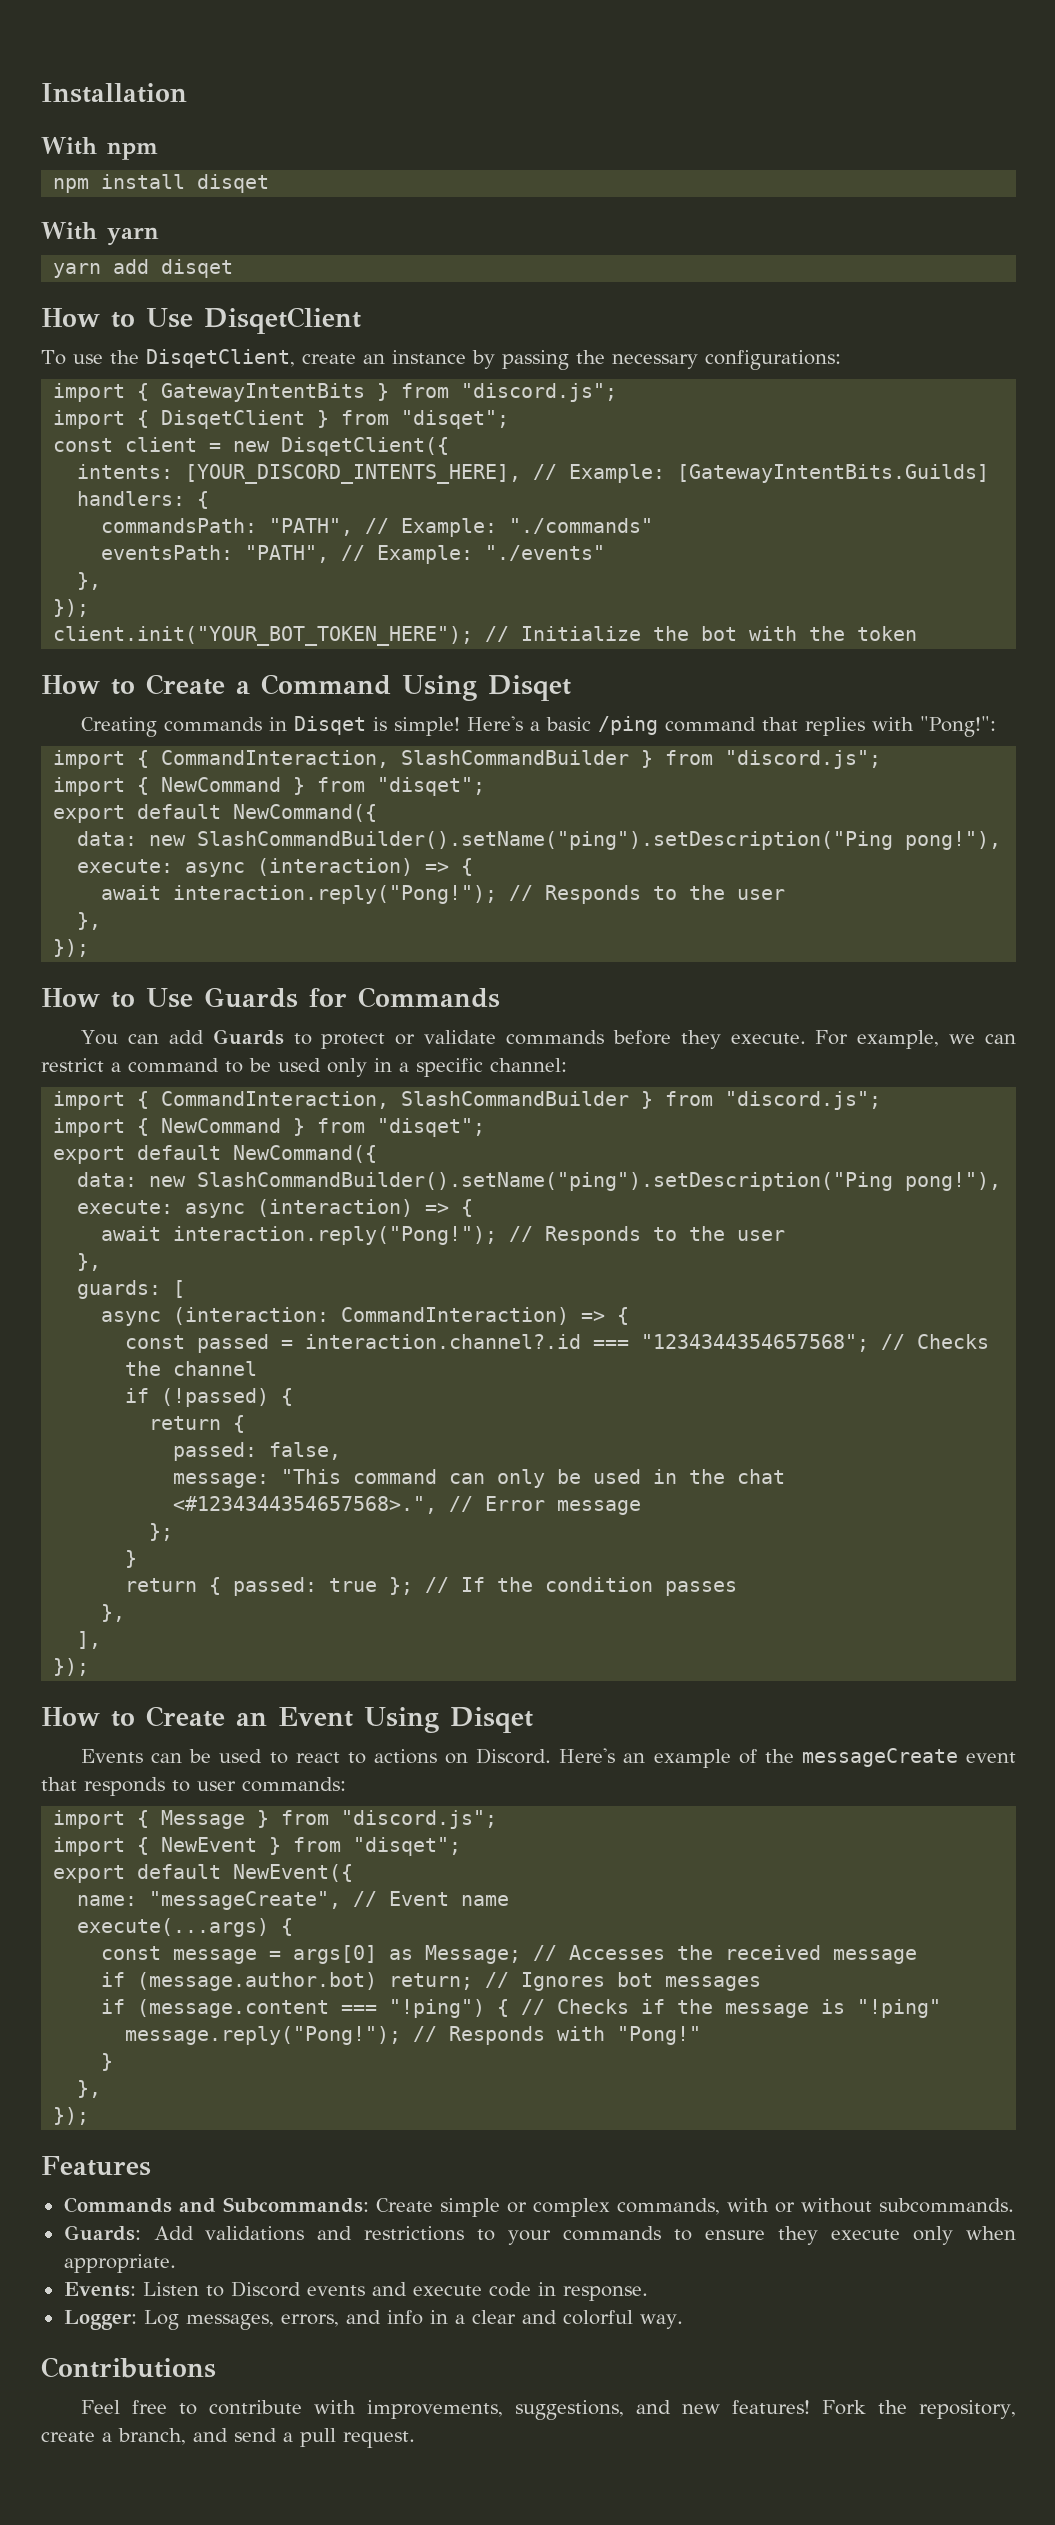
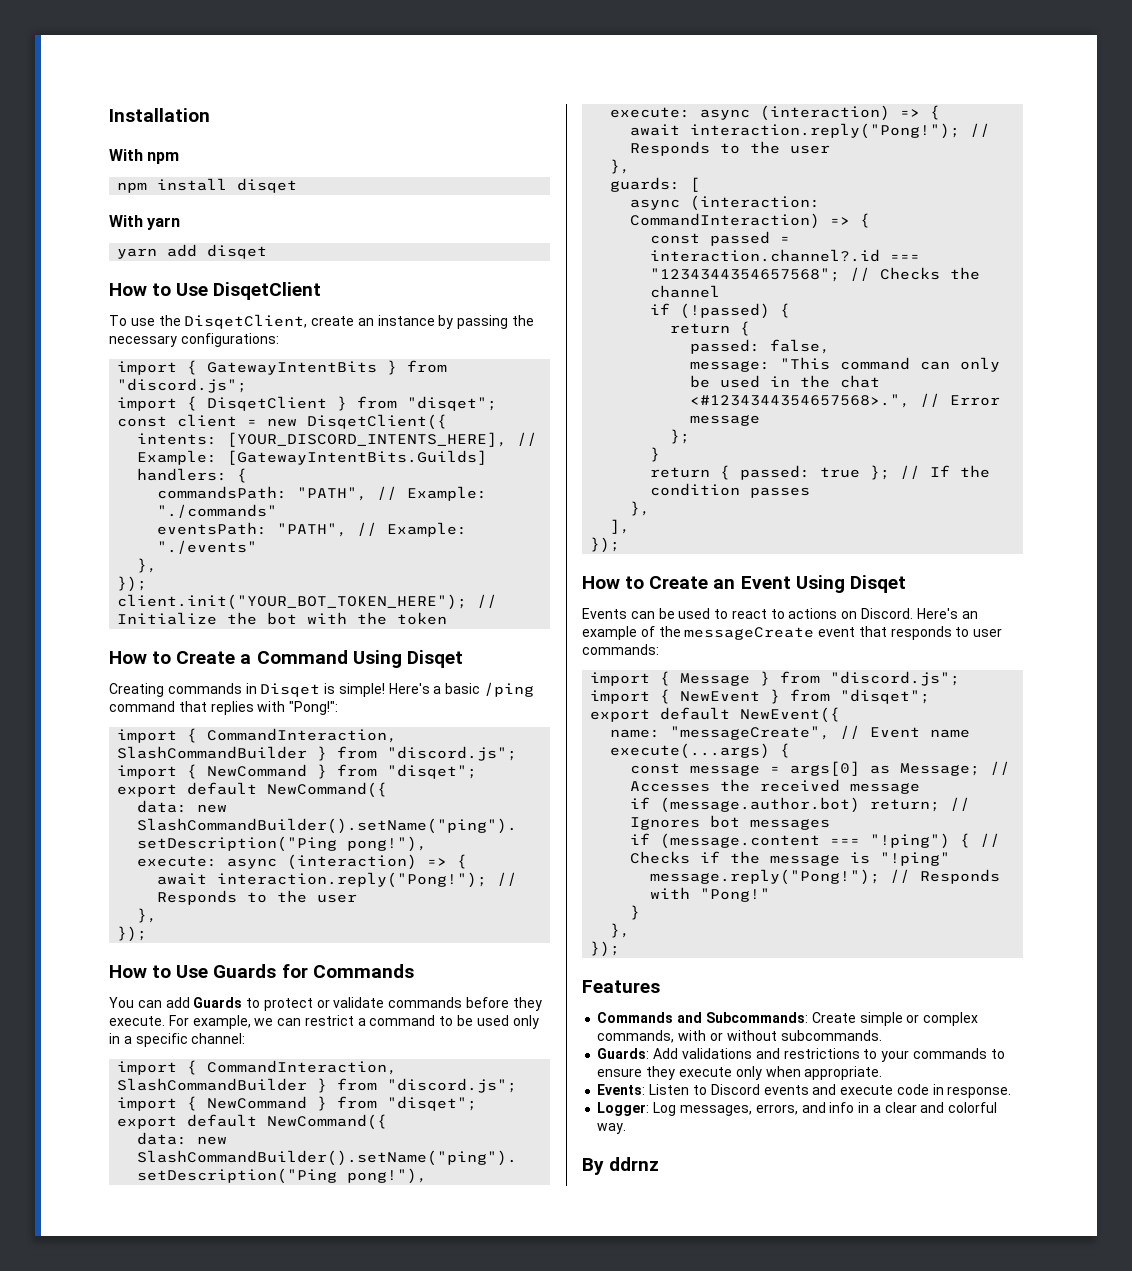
[41,2357,216,2378] [81,2400,1017,2420] [41,2428,415,2448] Contributions // Feel free to contribute with improvements, suggestions, and new features! Fork the repository, create a branch, and send a pull request. -> [582,1157,660,1175] By ddrnz

